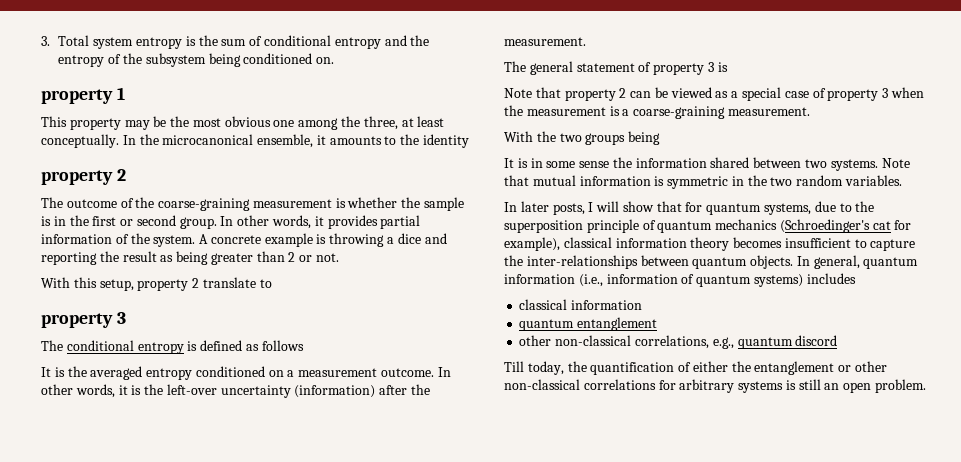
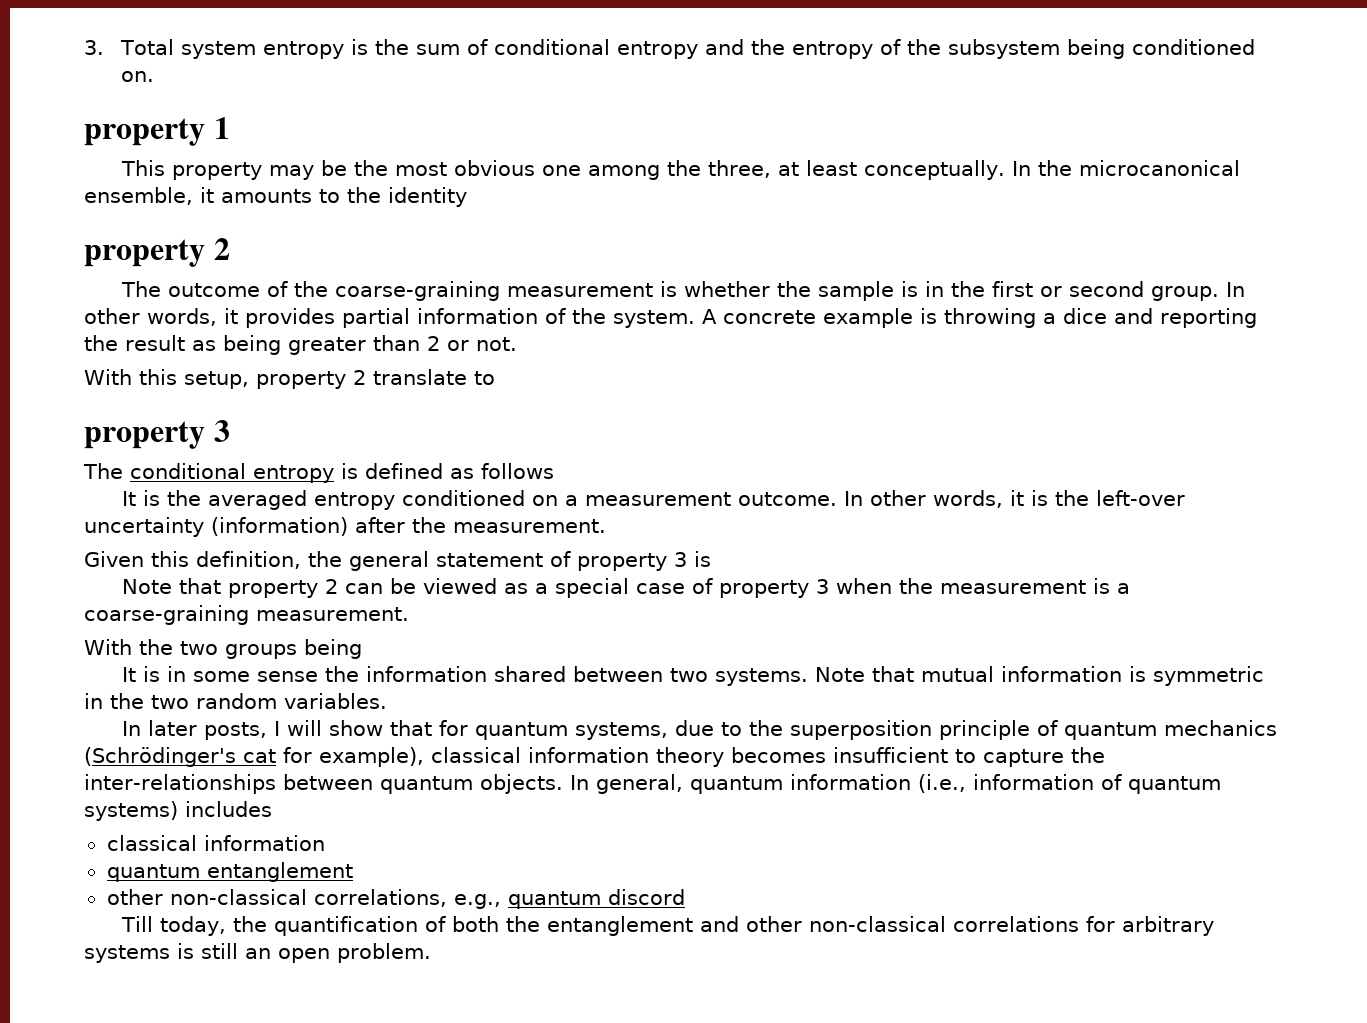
[504,61,526,72] The -> [84,551,342,569] Given this definition, the
[779,219,870,233] (Schroedinger's -> [84,747,236,767] (Schrödinger's
[692,361,728,372] either -> [451,916,499,932] both
[838,365,852,372] or -> [699,916,739,932] and

